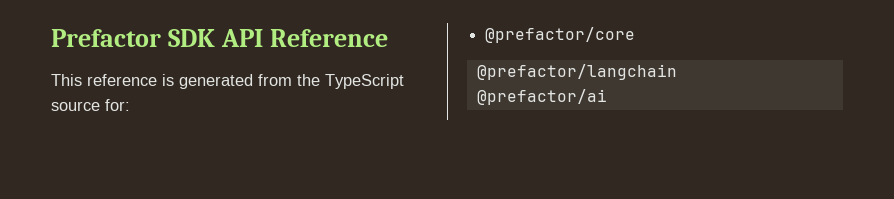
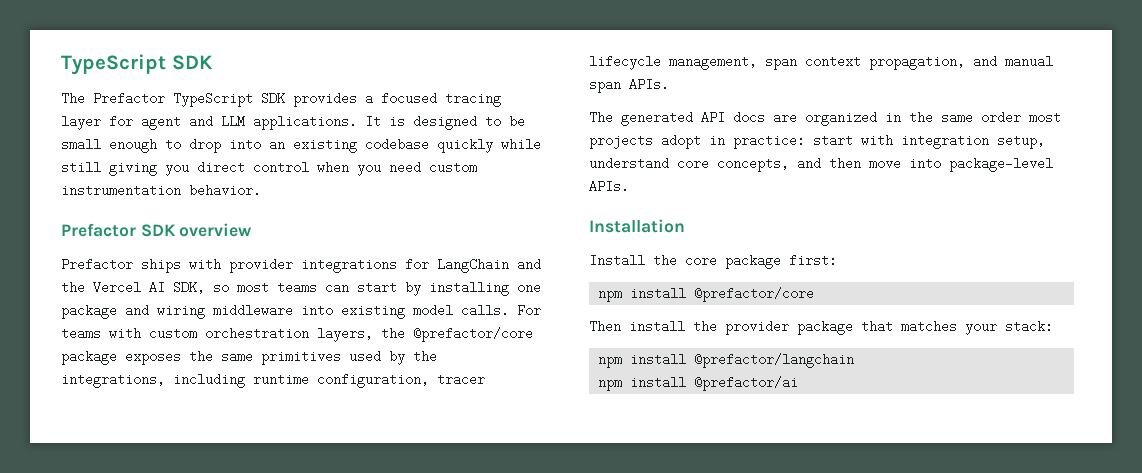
[51,29,389,47] [51,74,404,89] [51,99,130,111] [485,27,636,43] Prefactor SDK API Reference // This reference is generated from the TypeScript source for: // @prefactor/core // -> [61,54,213,75] [61,92,501,107] [61,115,525,130] [61,138,541,153] [61,161,477,176] [61,184,261,197] [61,223,252,237] [61,258,541,273] [61,281,541,296] [61,304,541,319] [61,327,533,342] [61,350,437,365] [61,373,485,388] [589,55,1053,70] [589,78,669,93] [589,111,1061,126] [589,134,1045,149] [589,157,1053,172] [589,180,629,193] [589,219,685,233] [589,254,837,269] [598,287,815,302] [589,320,1053,335] [598,353,687,368] TypeScript SDK // The Prefactor TypeScript SDK provides a focused tracing layer for agent and LLM applications. It is designed to be small enough to drop into an existing codebase quickly while still giving you direct control when you need custom instrumentation behavior. // Prefactor SDK overview // Prefactor ships with provider integrations for LangChain and the Vercel AI SDK, so most teams can start by installing one package and wiring middleware into existing model calls. For teams with custom orchestration layers, the @prefactor/core package exposes the same primitives used by the integrations, including runtime configuration, tracer lifecycle management, span context propagation, and manual span APIs. // The generated API docs are organized in the same order most projects adopt in practice: start with integration setup, understand core concepts, and then move into package-level APIs. // Installation // Install the core package first: // npm install @prefactor/core // Then install the provider package that matches your stack: // npm install
(677, 72) none -> [598,376,687,391] npm install

